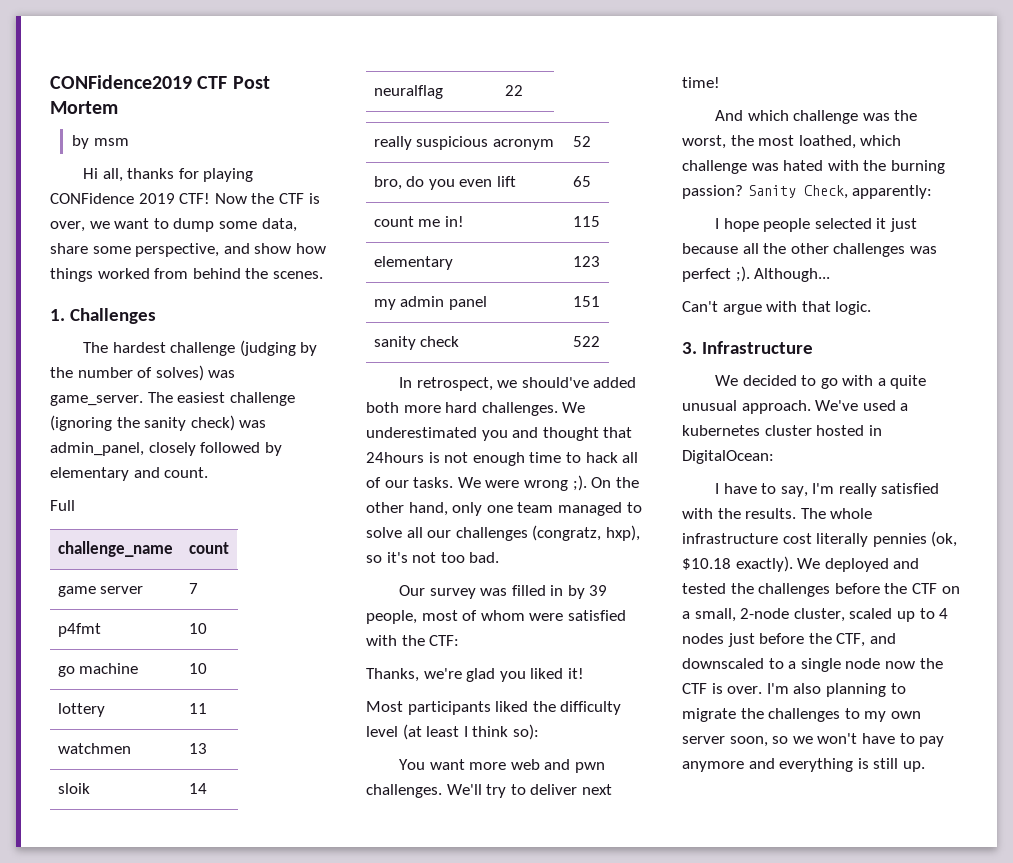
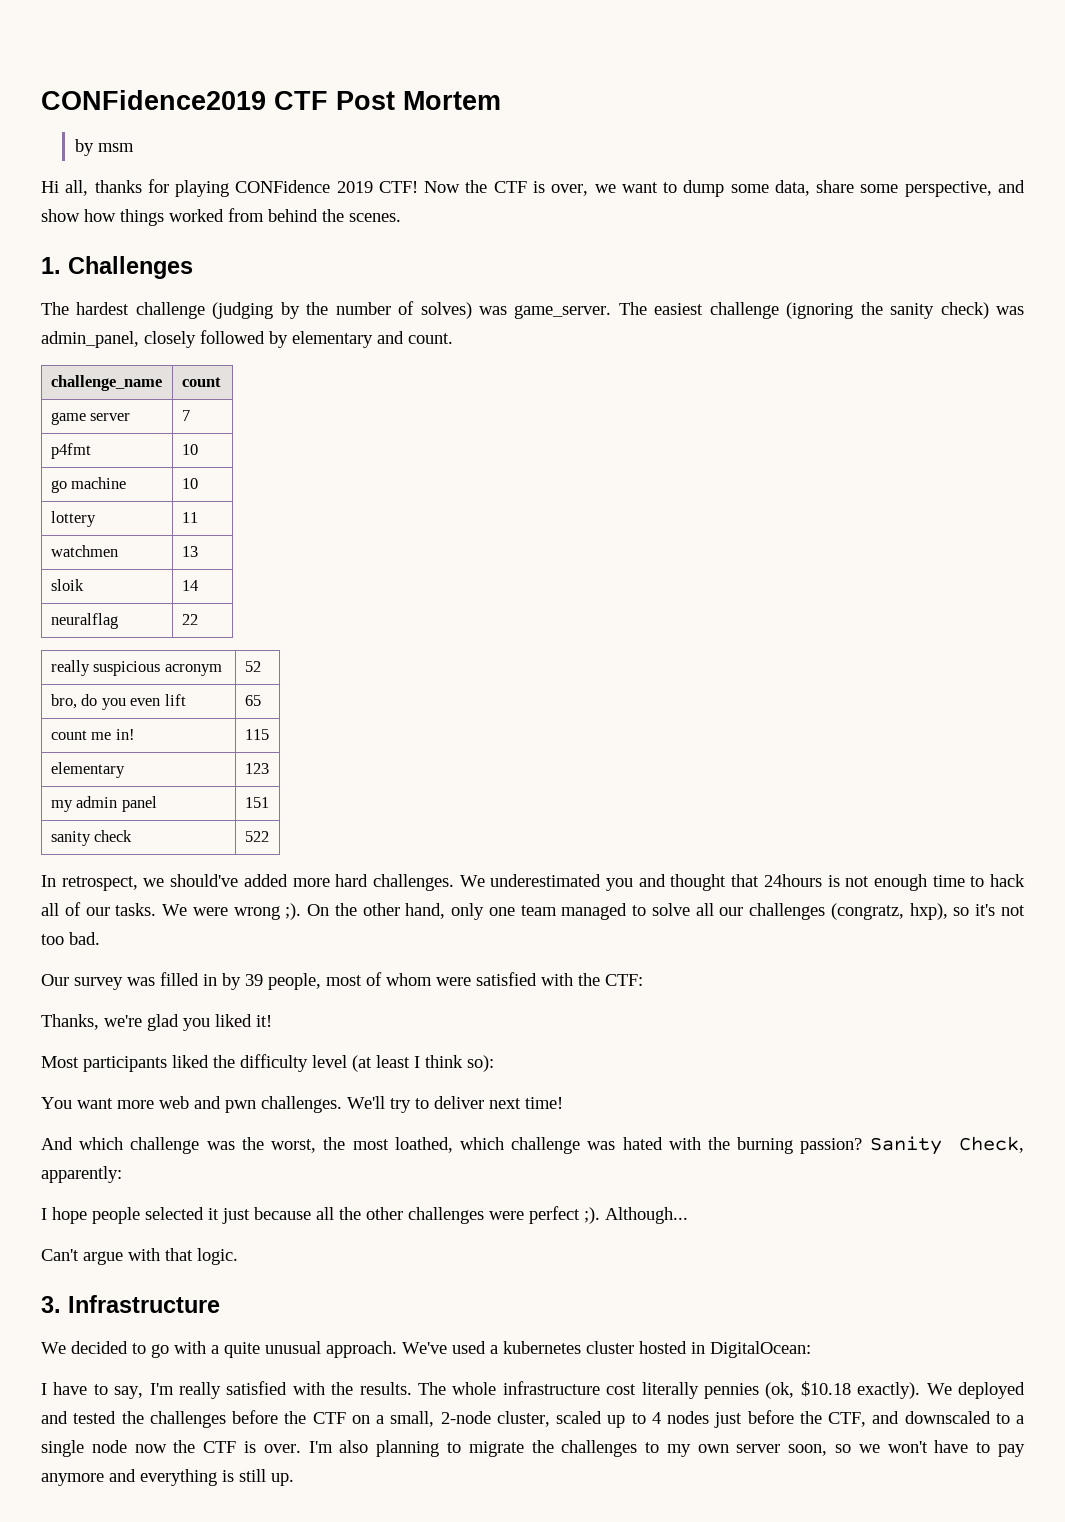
[50,500,75,511] // Full -> (453, 338) none
[366,402,399,413] both -> (288, 880) none
[909,246,937,254] was -> [489,1211,524,1220] were

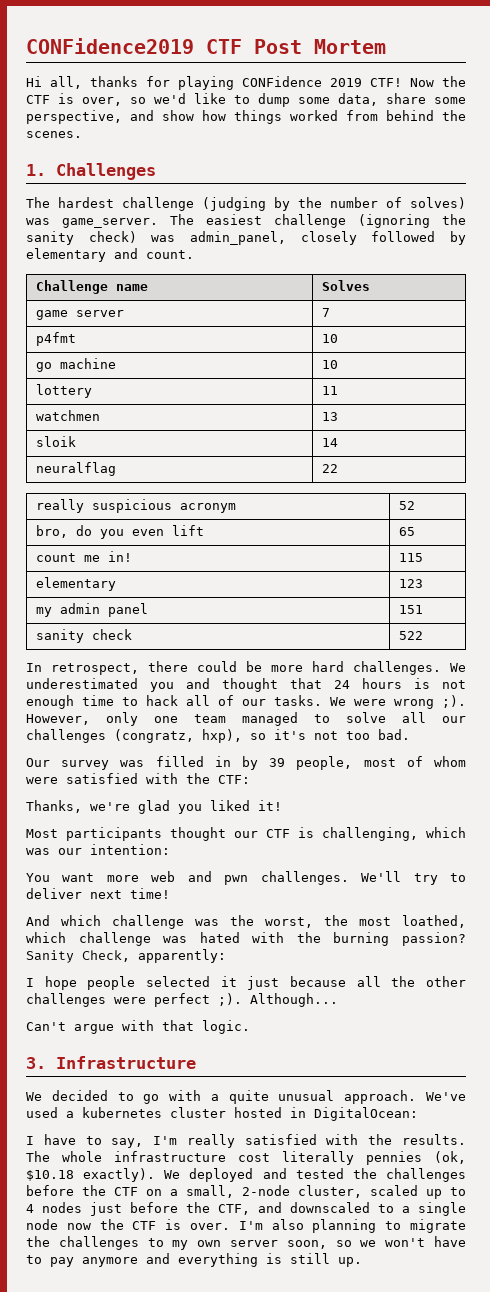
[75,139,135,156] // by msm -> (386, 46) none
[594,182,658,193] we want -> [130,93,226,104] so we'd like
[50,375,162,391] [181,377,221,387] challenge_name | count -> [35,280,148,294] [321,280,370,291] Challenge name | Solves
[143,874,288,887] we should've added -> [148,661,262,672] there could be
[763,874,822,887] 24hours -> [334,678,402,689] 24 hours
[307,903,446,919] On the other hand, -> [26,714,90,725] However,
[172,1054,494,1072] liked the difficulty level (at least I think so): -> [170,827,466,841] [26,844,170,855] thought our CTF is challenging, which was our intention:

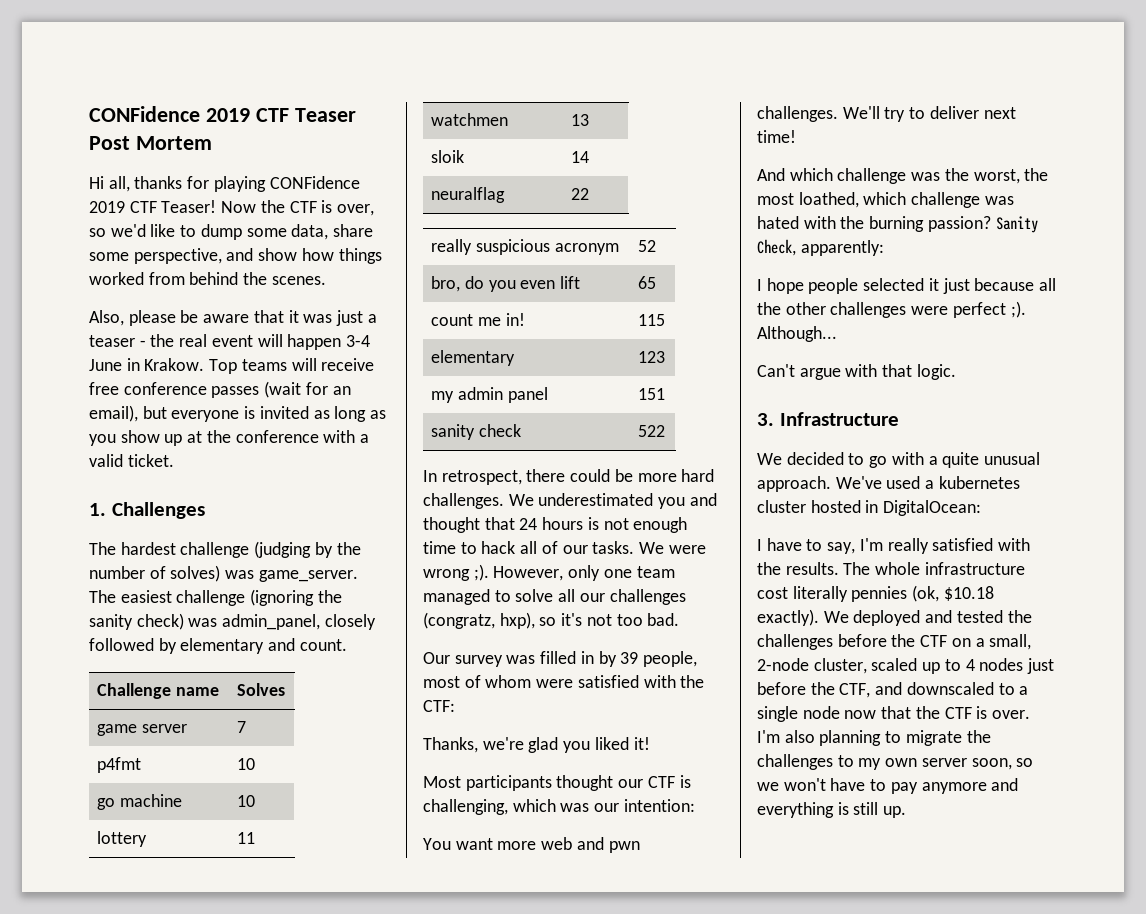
[26,38,242,54] CONFidence2019 CTF -> [89,106,356,122] CONFidence 2019 CTF Teaser
[370,78,402,87] CTF! -> [129,200,217,213] CTF Teaser!
(82, 134) none -> [89,310,377,326] [89,334,371,350] [89,358,375,374] [89,381,351,398] [89,405,387,422] [89,430,370,446] [89,454,174,467] // Also, please be aware that it was just a teaser - the real event will happen 3-4 June in Krakow. Top teams will receive free conference passes (wait for an email), but everyone is invited as long as you show up at the conference with a valid ticket.
(91, 1226) none -> [881,706,912,719] that

